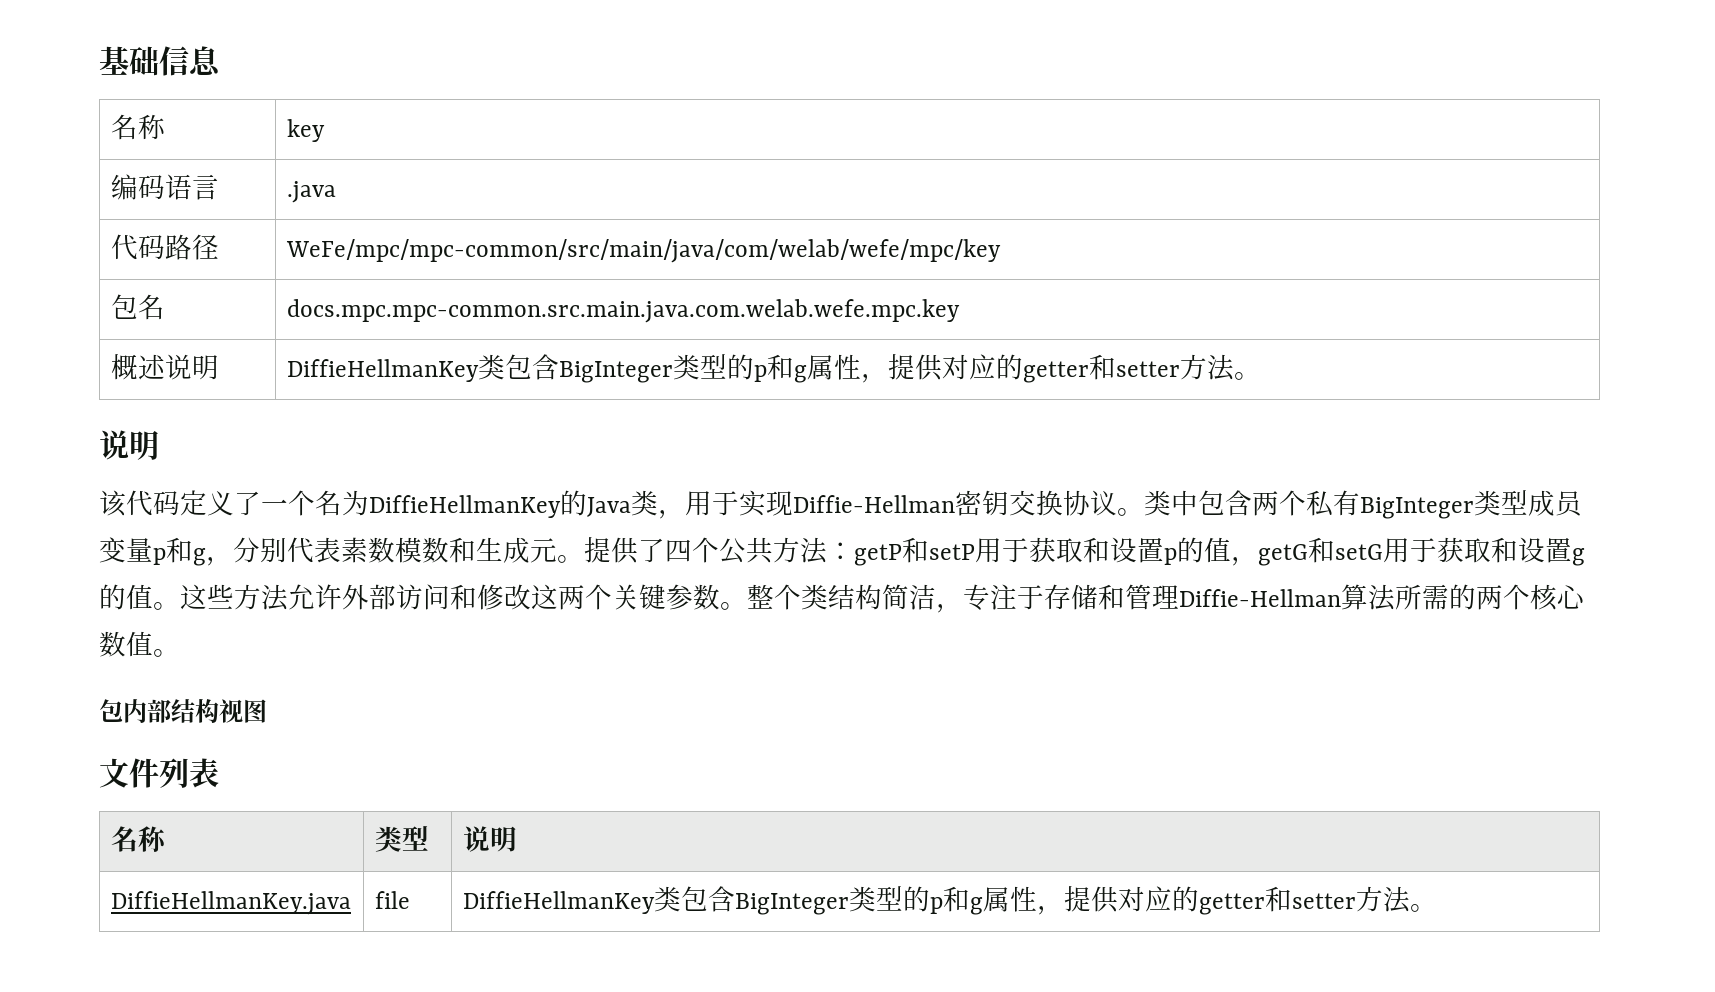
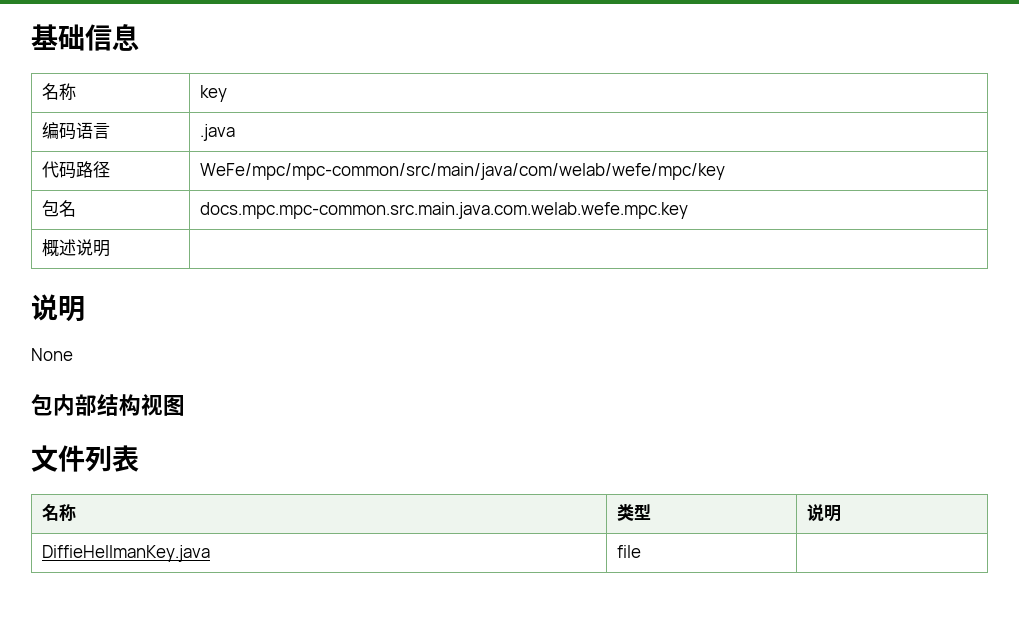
[286,354,1261,383] [99,430,159,460] [99,490,1584,519] [99,537,1585,566] [99,584,1585,613] [99,631,180,657] DiffieHellmanKey类包含BigInteger类型的p和g属性，提供对应的getter和setter方法。 // 说明 // 该代码定义了一个名为DiffieHellmanKey的Java类，用于实现Diffie-Hellman密钥交换协议。类中包含两个私有BigInteger类型成员变量p和g，分别代表素数模数和生成元。提供了四个公共方法：getP和setP用于获取和设置p的值，getG和setG用于获取和设置g的值。这些方法允许外部访问和修改这两个关键参数。整个类结构简洁，专注于存储和管理Diffie-Hellman算法所需的两个核心数值。 -> [31,294,85,322] [31,348,73,361] // 说明 // None
[462,886,1437,915] DiffieHellmanKey类包含BigInteger类型的p和g属性，提供对应的getter和setter方法。 -> (642, 551) none

